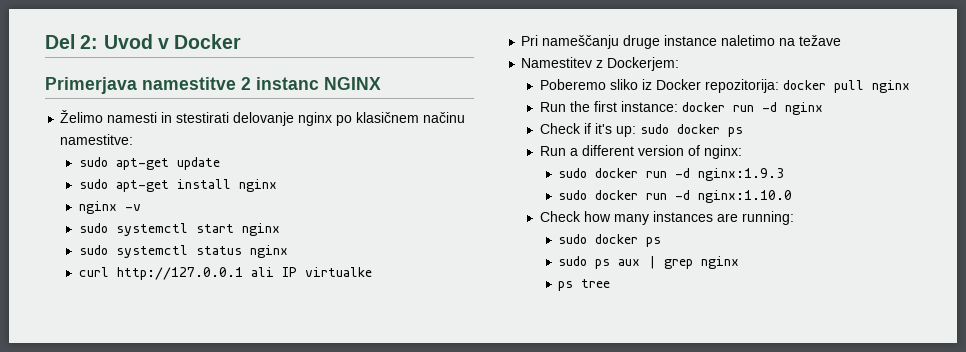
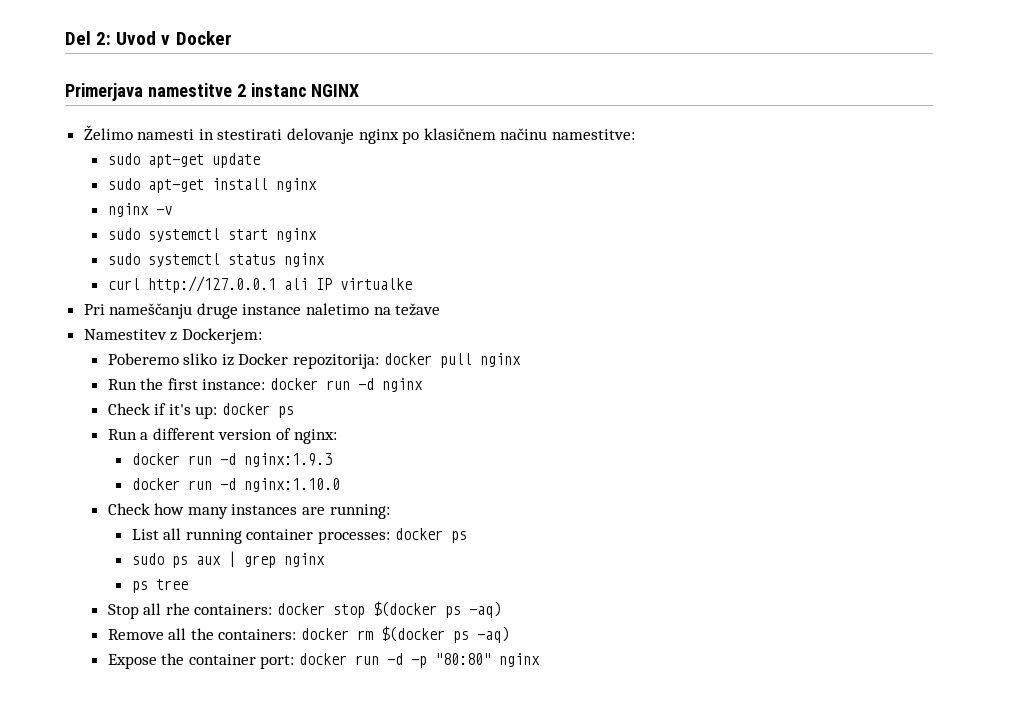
[639,124,669,134] sudo -> (218, 412) none
[558,168,588,178] sudo -> (337, 436) none
[558,190,588,200] sudo -> (332, 460) none
[558,234,588,244] sudo -> [131,528,391,544] List all running container processes:
(611, 283) none -> [107,601,502,619] [107,626,510,643] [107,653,541,669] // Stop all rhe containers: docker stop $(docker ps -aq) // Remove all the containers: docker rm $(docker ps -aq) // Expose the container port: docker run -d -p "80:80" nginx

